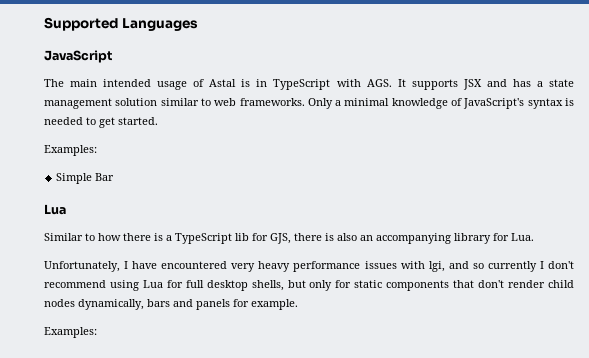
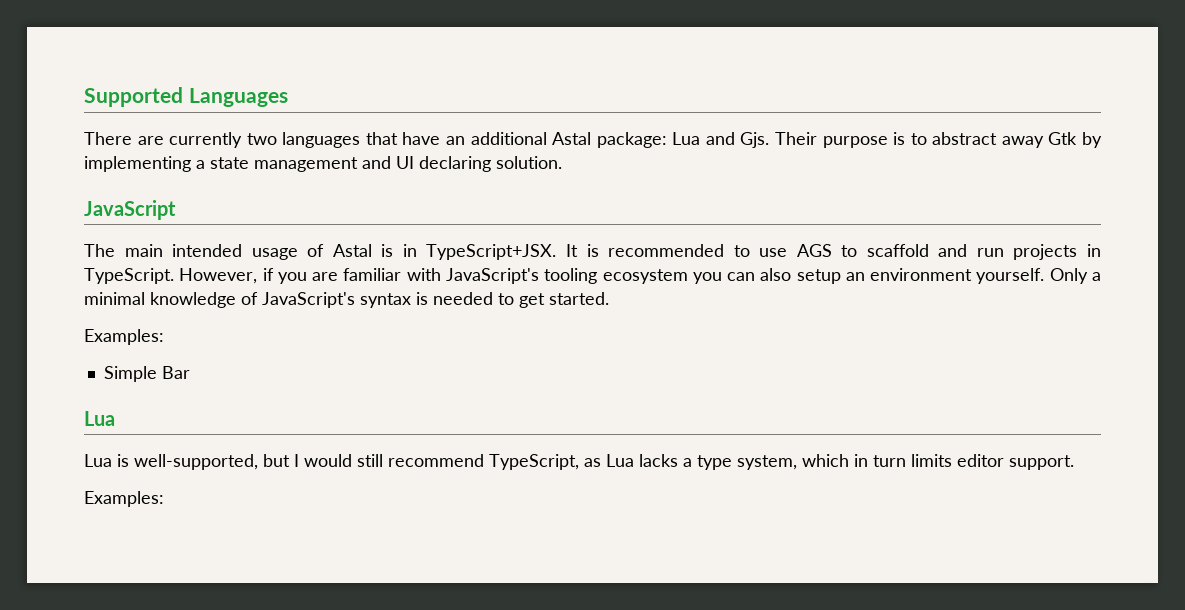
(198, 24) none -> [84,132,1102,148] [84,156,562,172] // There are currently two languages that have an additional Astal package: Lua and Gjs. Their purpose is to abstract away Gtk by implementing a state management and UI declaring solution.
[273,79,574,90] [44,98,305,109] TypeScript with AGS. It supports JSX and has a state management solution similar to web frameworks. -> [426,244,1101,260] [84,268,1045,284] TypeScript+JSX. It is recommended to use AGS to scaffold and run projects in TypeScript. However, if you are familiar with JavaScript's tooling ecosystem you can also setup an environment yourself.
[44,233,534,244] [44,261,574,272] [44,280,574,291] [44,299,298,310] Similar to how there is a TypeScript lib for GJS, there is also an accompanying library for Lua. // Unfortunately, I have encountered very heavy performance issues with lgi, and so currently I don't recommend using Lua for full desktop shells, but only for static components that don't render child nodes dynamically, bars and panels for example. -> [84,454,1074,470] Lua is well-supported, but I would still recommend TypeScript, as Lua lacks a type system, which in turn limits editor support.

